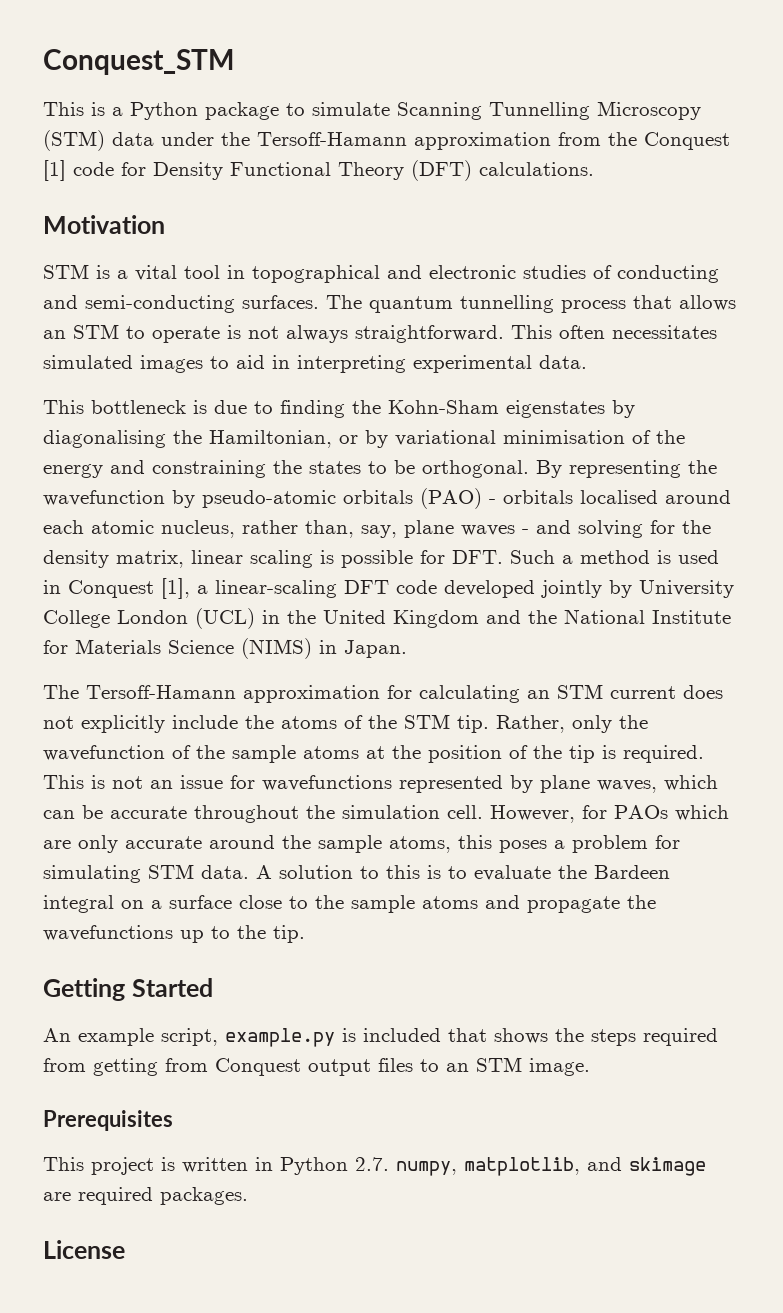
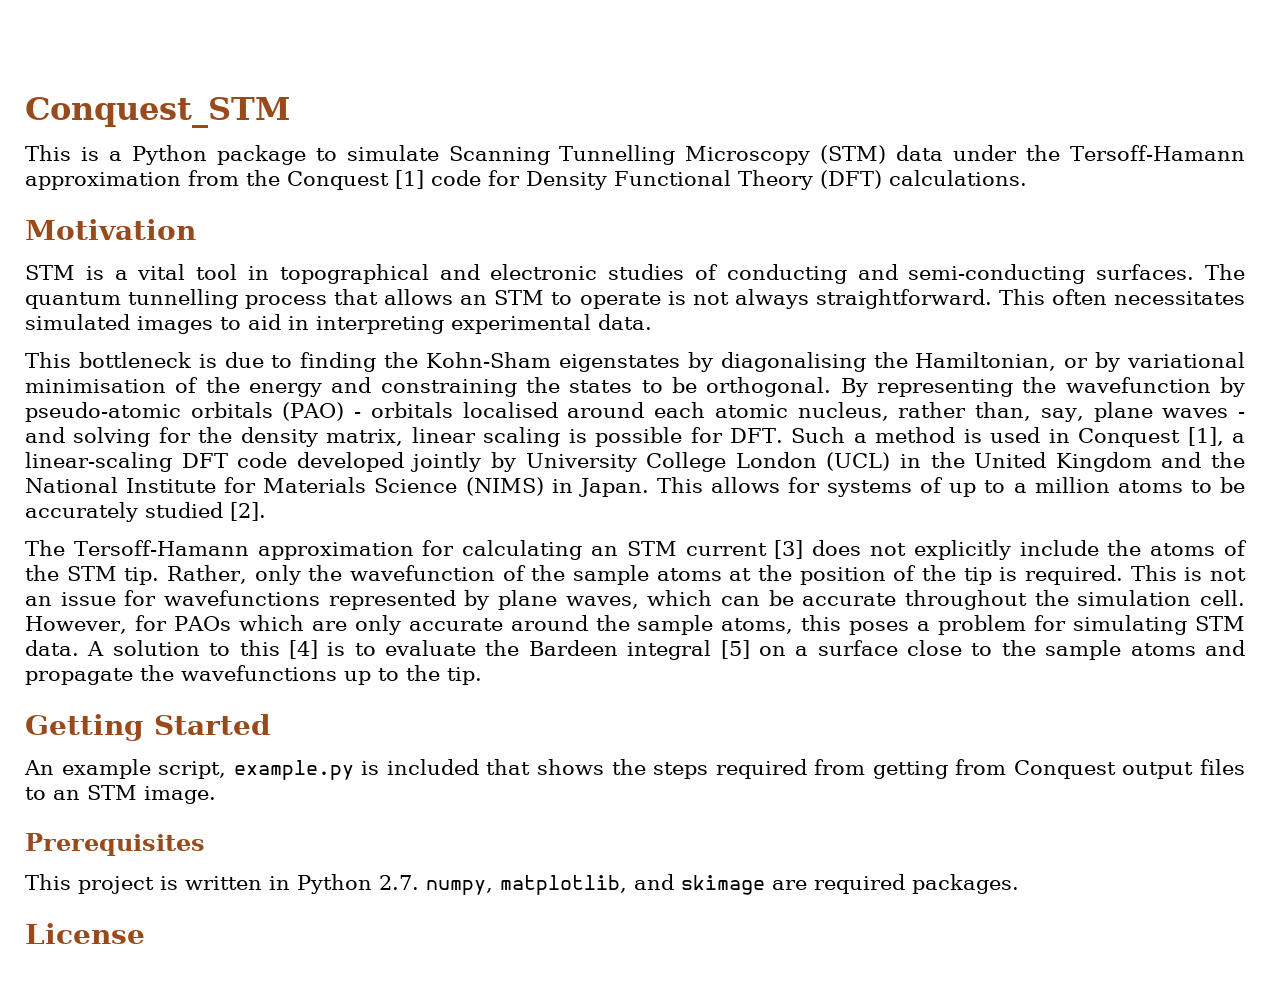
(407, 649) none -> [656,477,1245,497] [25,502,266,522] This allows for systems of up to a million atoms to be accurately studied [2].
(676, 692) none -> [774,540,804,559] [3]
(420, 872) none -> [288,640,318,659] [4]
(114, 904) none -> [720,640,750,659] [5]

